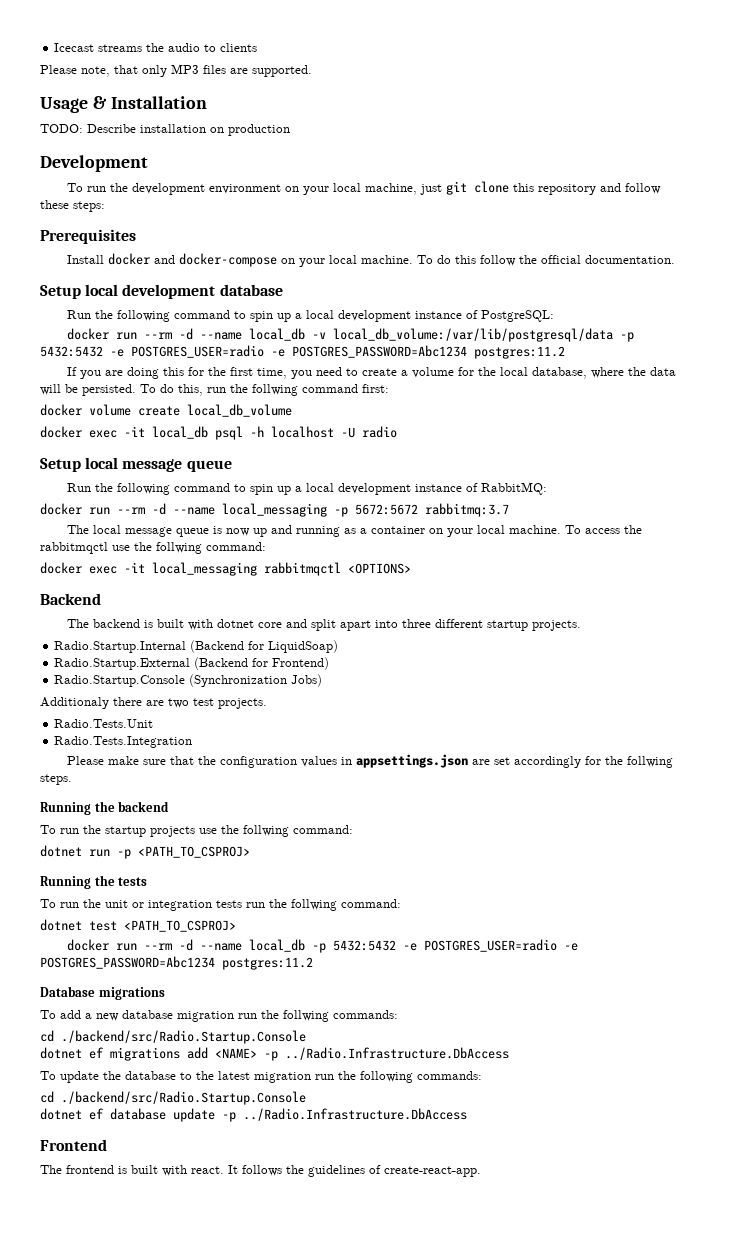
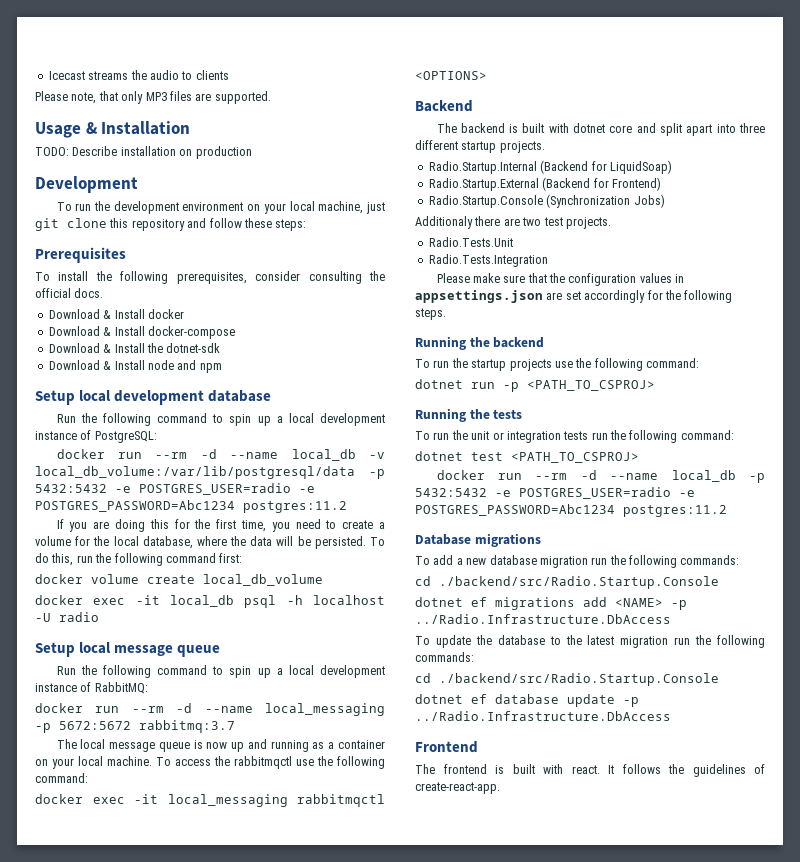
[66,253,675,267] Install docker and docker-compose on your local machine. To do this follow the official documentation. -> [35,271,385,284] [35,288,104,298] [48,309,184,319] [48,326,235,339] [48,343,221,353] [48,360,222,373] To install the following prerequisites, consider consulting the official docs. // Download & Install docker // Download & Install docker-compose // Download & Install the dotnet-sdk // Download & Install node and npm
[252,384,298,396] follwing -> [114,553,163,566] following
[156,542,202,554] follwing -> [337,756,385,769] following
[626,756,673,768] follwing -> [684,290,733,303] following
[243,825,289,837] follwing -> [594,358,643,371] following
[291,899,337,911] follwing -> [629,430,678,443] following
[283,1010,329,1022] follwing -> [629,555,677,568] following

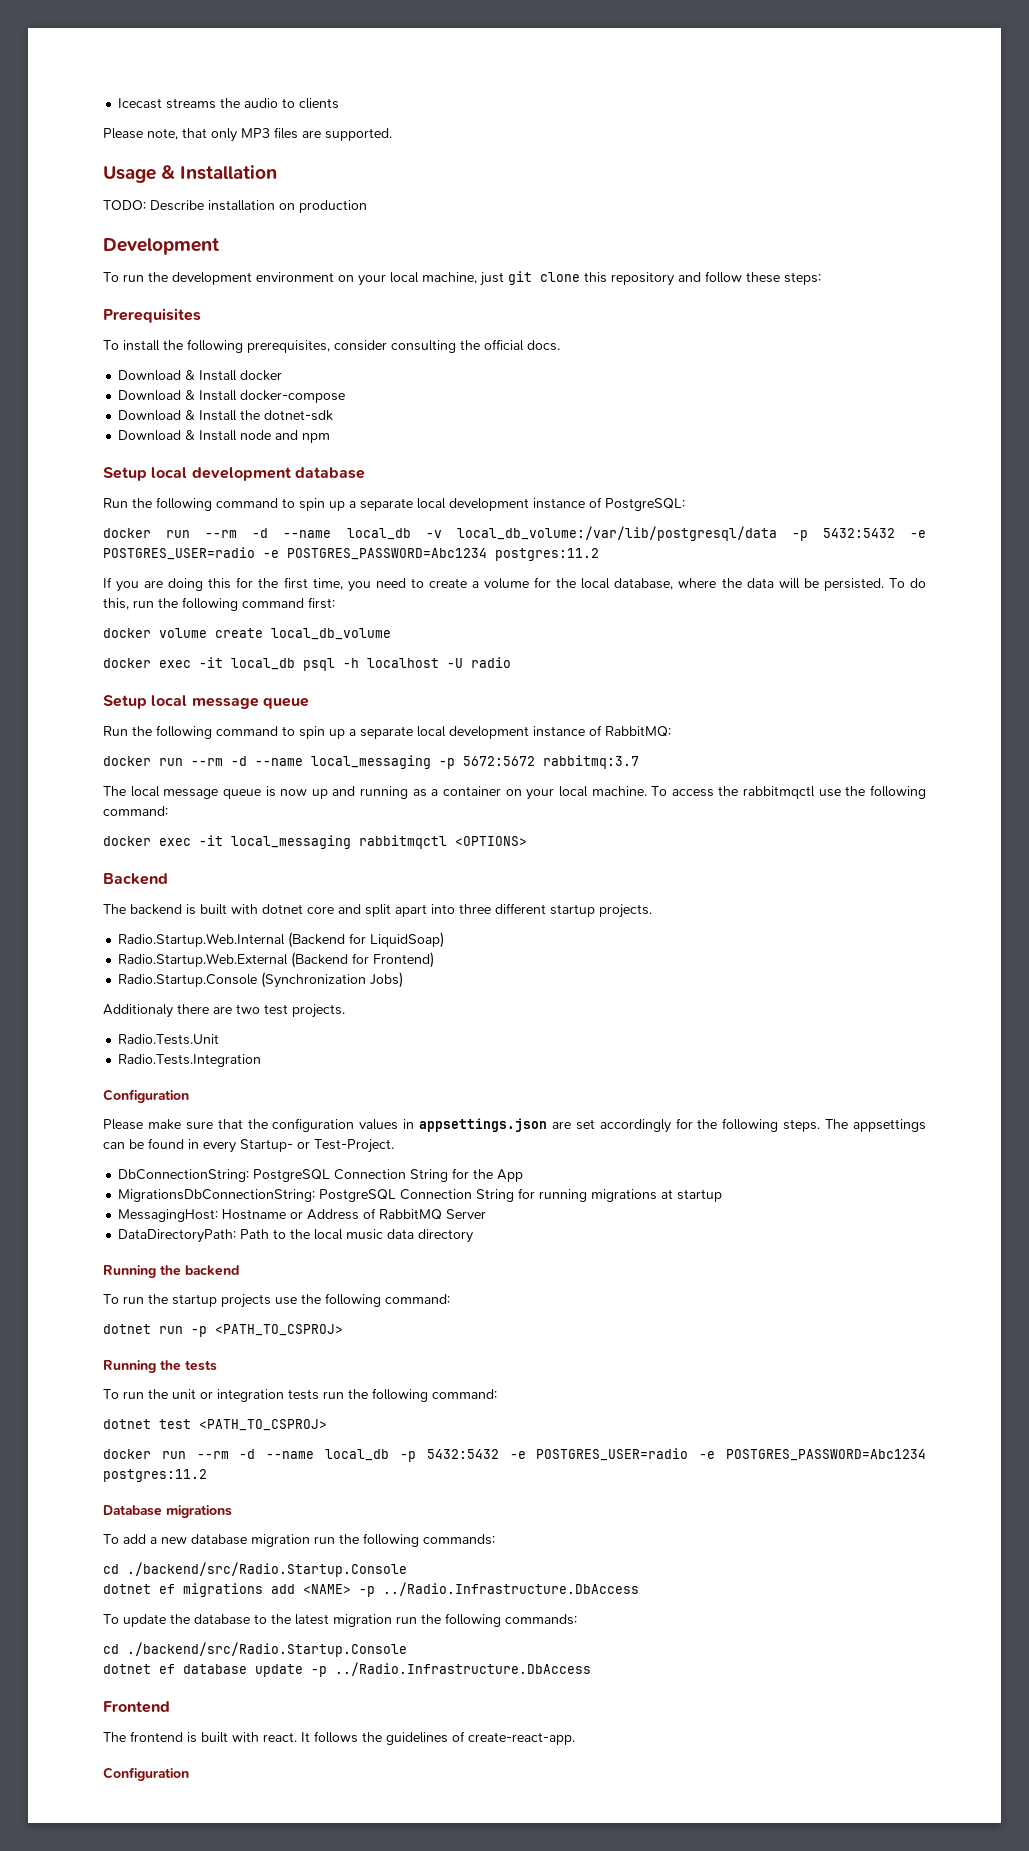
(283, 419) none -> [360,498,413,511] separate
(283, 671) none -> [360,726,413,739] separate
[428,161,537,174] Radio.Startup.Internal -> [118,933,286,947] Radio.Startup.Web.Internal
[428,178,539,191] Radio.Startup.External -> [118,953,289,967] Radio.Startup.Web.External
(548, 260) none -> [103,1089,189,1103] // Configuration
(446, 314) none -> [825,1119,926,1132] [103,1138,394,1153] [118,1168,524,1182] [118,1188,723,1202] [118,1208,487,1222] [118,1229,474,1243] The appsettings can be found in every Startup- or Test-Project. // DbConnectionString: PostgreSQL Connection String for the App // MigrationsDbConnectionString: PostgreSQL Connection String for running migrations at startup // MessagingHost: Hostname or Address of RabbitMQ Server // DataDirectoryPath: Path to the local music data directory
(500, 788) none -> [103,1767,189,1781] // Configuration

